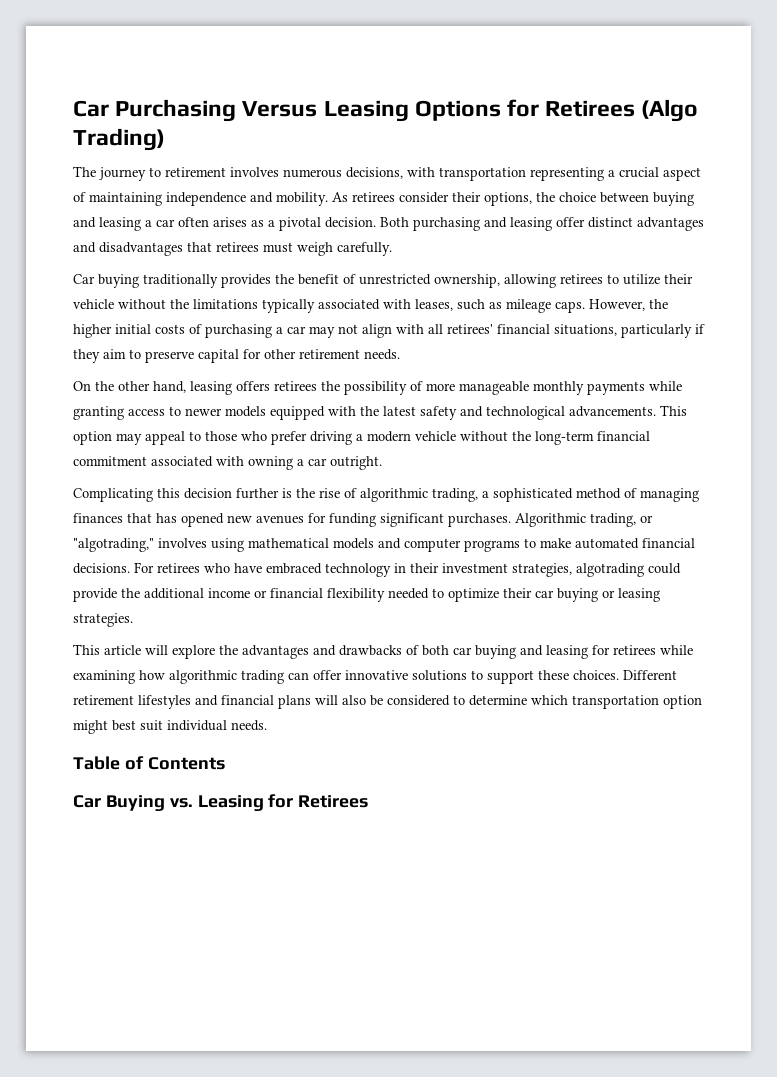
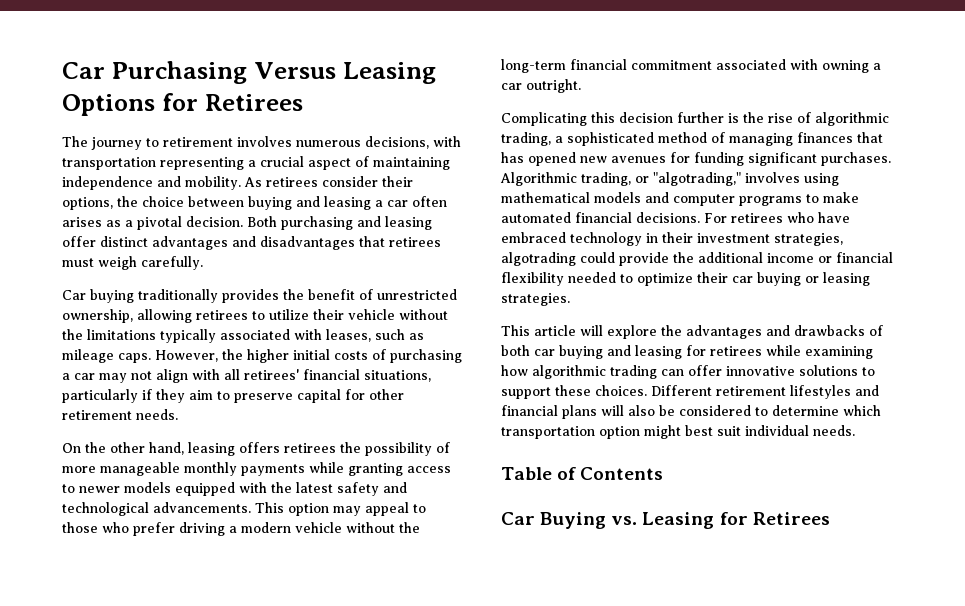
[641,99,699,122] [73,128,165,151] (Algo Trading) -> (303, 102) none

